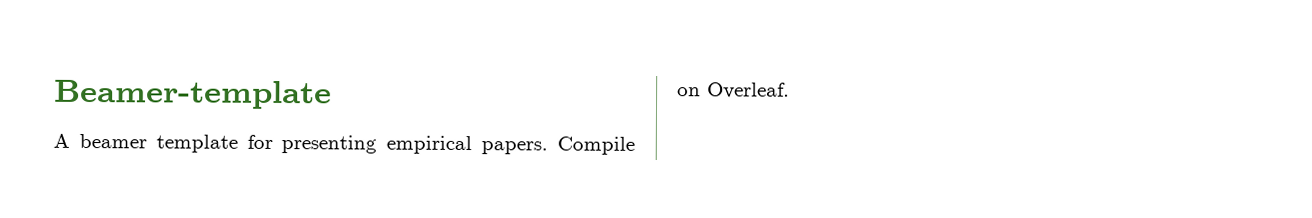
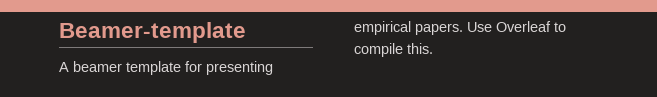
[557,136,635,155] [677,82,790,99] Compile on Overleaf. -> [467,21,566,32] [354,43,433,57] Use Overleaf to compile this.

